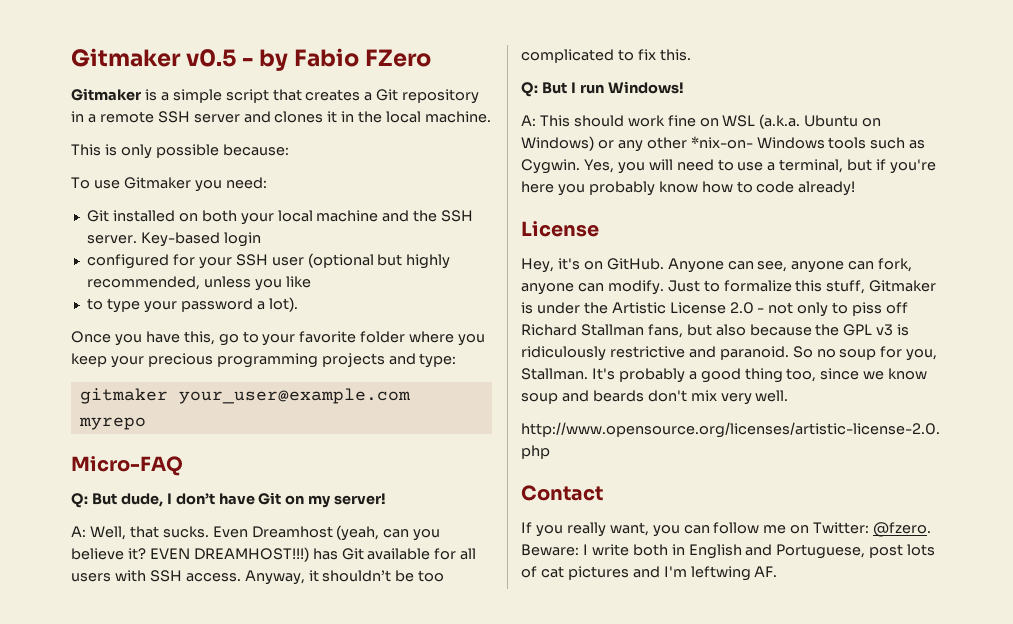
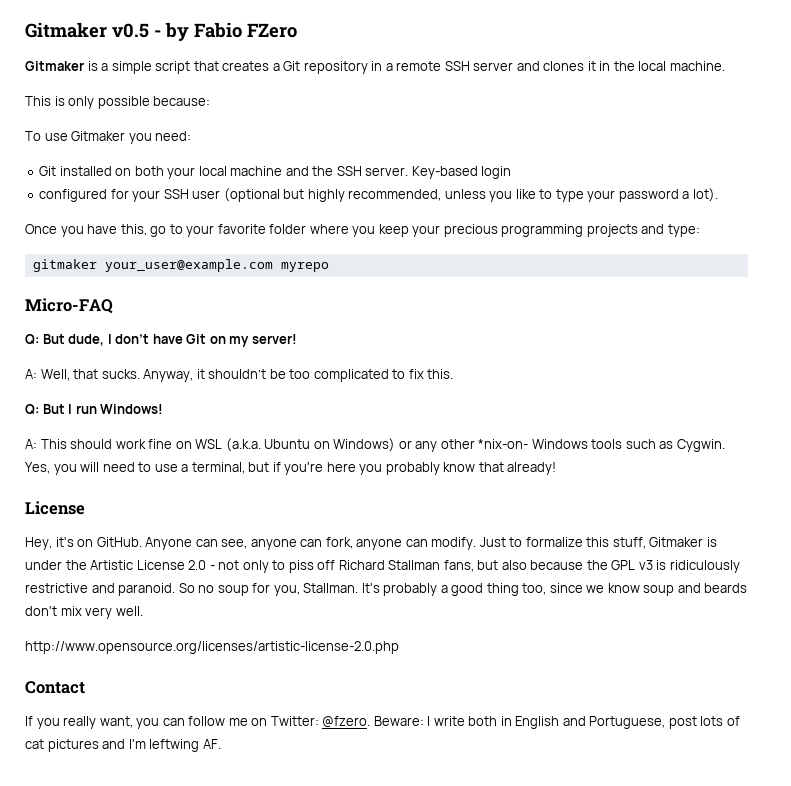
(311, 282) // -> (536, 194) none
[212,525,441,541] [71,547,477,562] [71,570,241,582] Even Dreamhost (yeah, can you believe it? EVEN DREAMHOST!!!) has Git available for all users with SSH access. -> (140, 374) none
[701,181,795,193] how to code -> [478,462,504,472] that

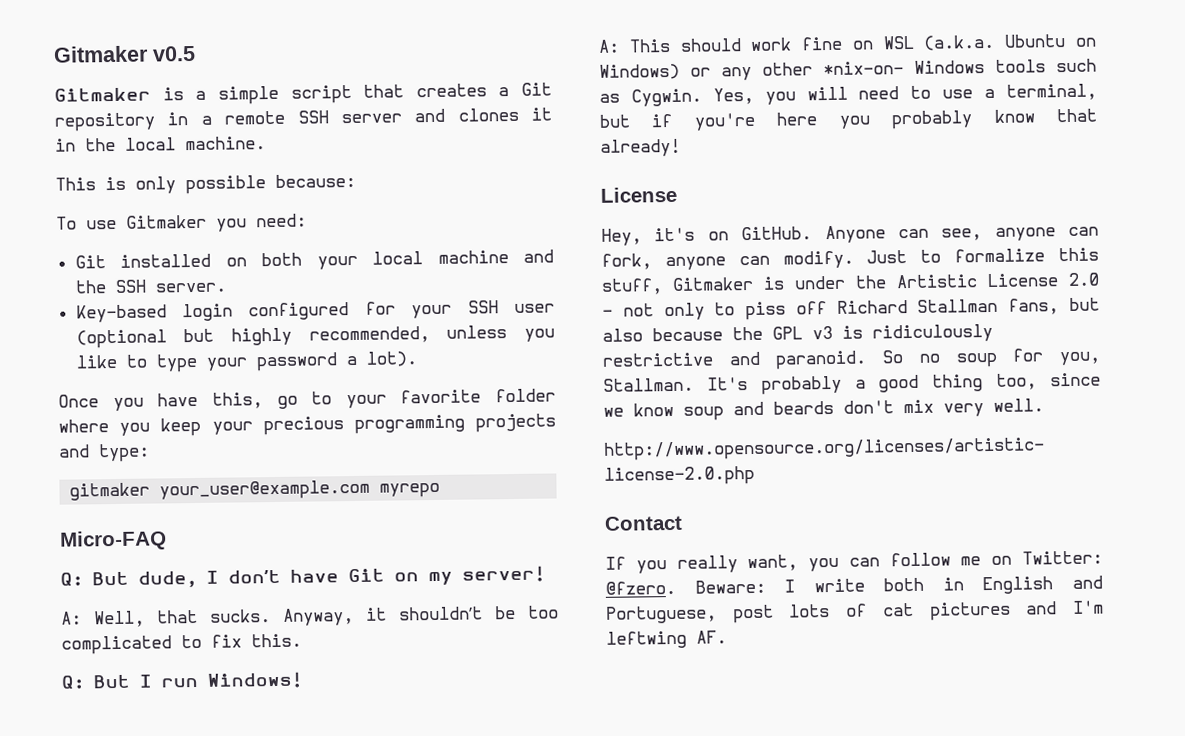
[154,22,297,41] - by Fabio FZero -> (196, 53) none
(409, 171) none -> (227, 287) //
(512, 172) // -> (234, 312) none

